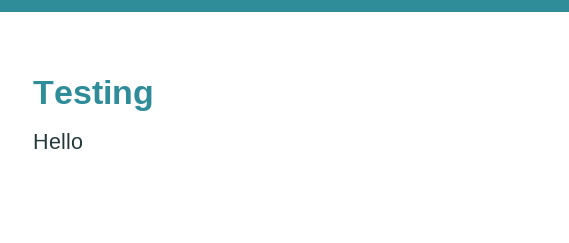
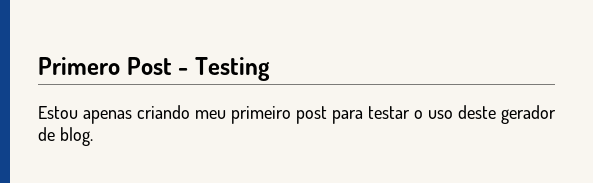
[33,80,154,111] [33,133,83,149] Testing // Hello -> [38,57,270,81] [38,105,556,124] [38,127,93,146] Primero Post - Testing // Estou apenas criando meu primeiro post para testar o uso deste gerador de blog.

